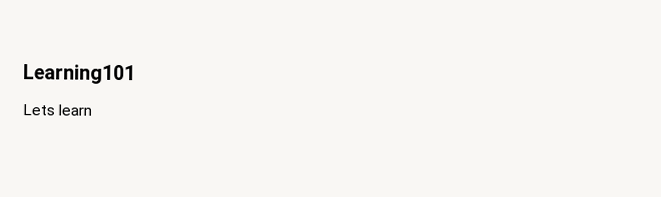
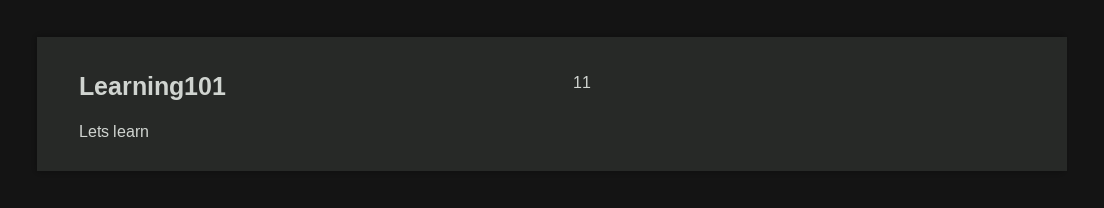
(93, 110) none -> [573,76,591,88] // 11

